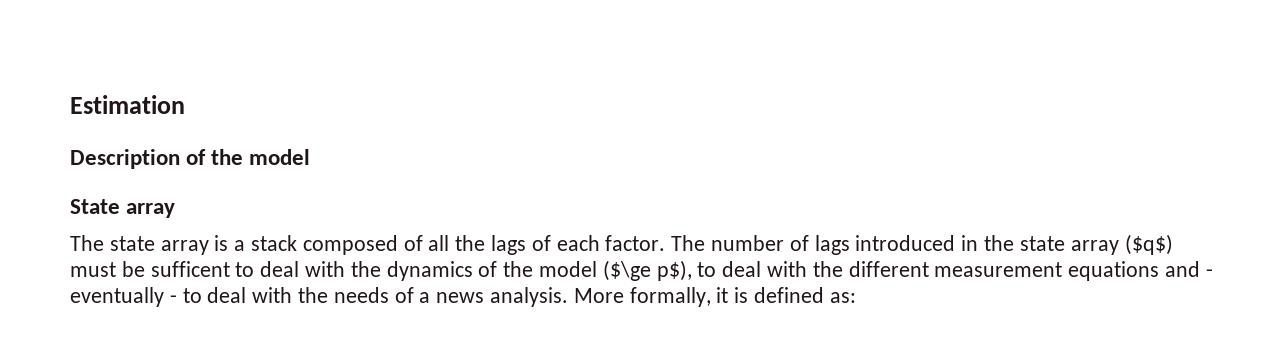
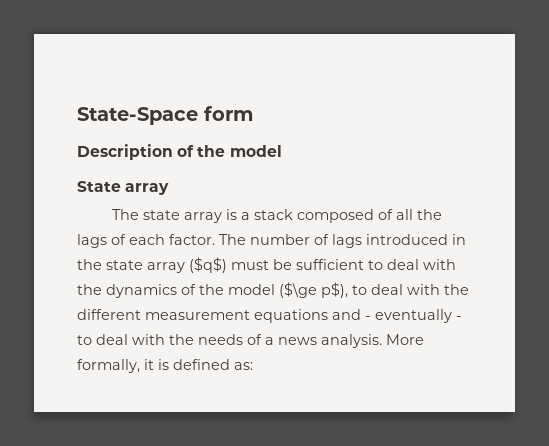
[70,95,185,114] Estimation -> [77,106,253,125] State-Space form
[150,261,230,277] sufficent -> [296,259,364,270] sufficient

